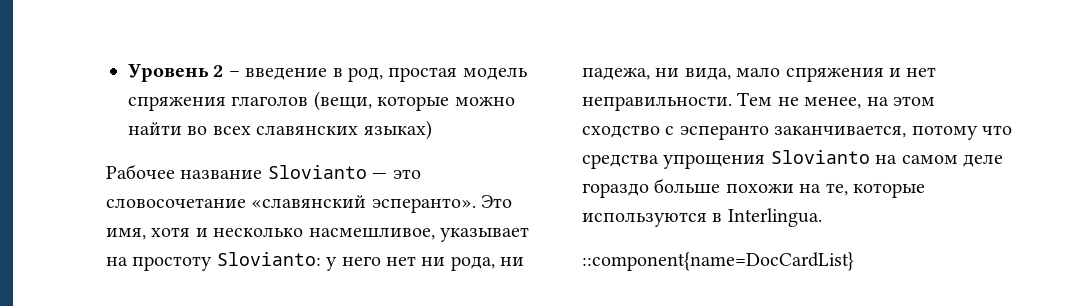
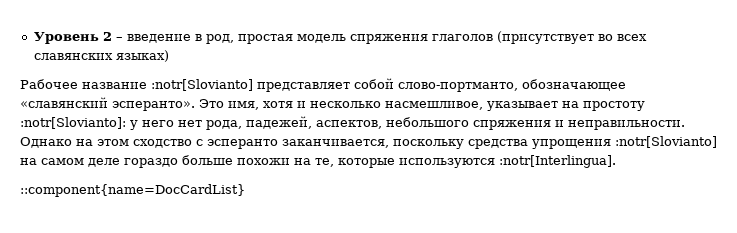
[313,91,515,111] [128,122,182,135] (вещи, которые можно найти -> [496,31,594,44] (присутствует
[267,165,421,179] [106,198,246,208] Slovianto — это словосочетание -> [151,78,626,92] :notr[Slovianto] представляет собой слово-портманто, обозначающее
[216,252,321,266] Slovianto: -> [20,117,126,129] :notr[Slovianto]:
[421,256,525,271] [582,67,937,82] [582,92,862,111] ни рода, ни падежа, ни вида, мало спряжения и нет неправильности. Тем не менее, -> [206,116,685,130] [20,137,72,148] рода, падежей, аспектов, небольшого спряжения и неправильности. Однако
[911,125,1012,140] потому что -> [393,139,464,149] поскольку
[770,150,870,164] Slovianto -> [615,136,717,148] :notr[Slovianto]
[712,208,822,227] в Interlingua. -> [499,155,616,168] :notr[Interlingua].

